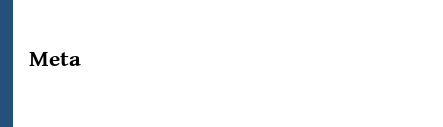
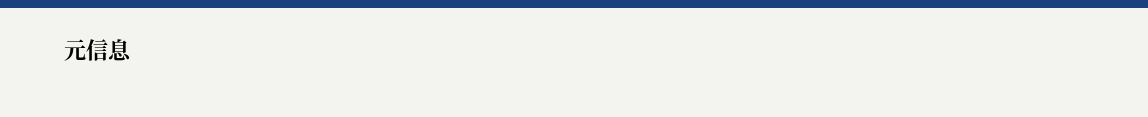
[29,52,81,66] Meta -> [64,39,132,61] 元信息

